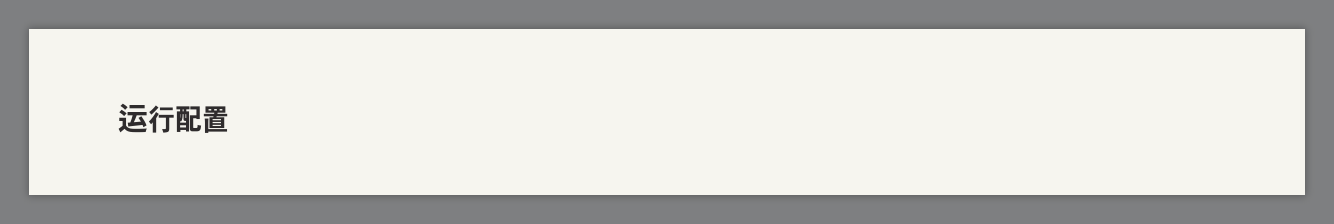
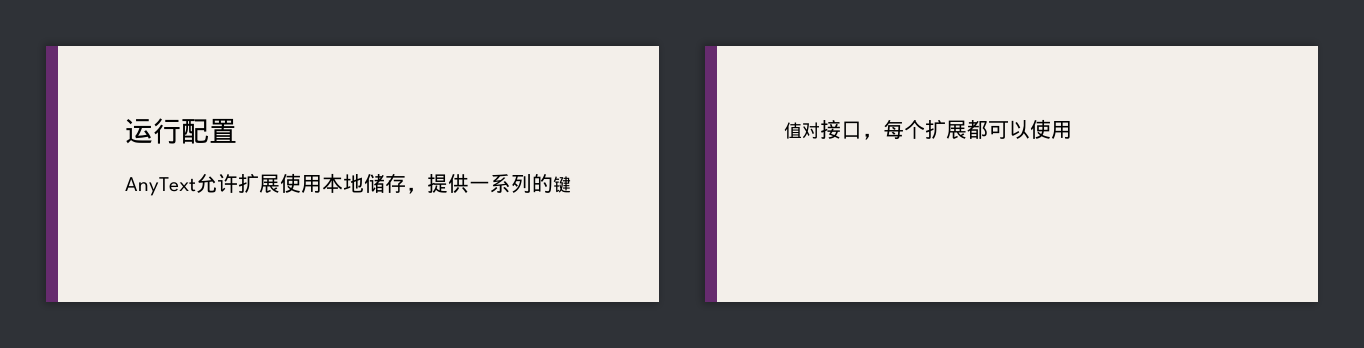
(229, 119) none -> [125,173,571,196] [784,119,1072,140] // AnyText允许扩展使用本地储存，提供一系列的键值对接口，每个扩展都可以使用

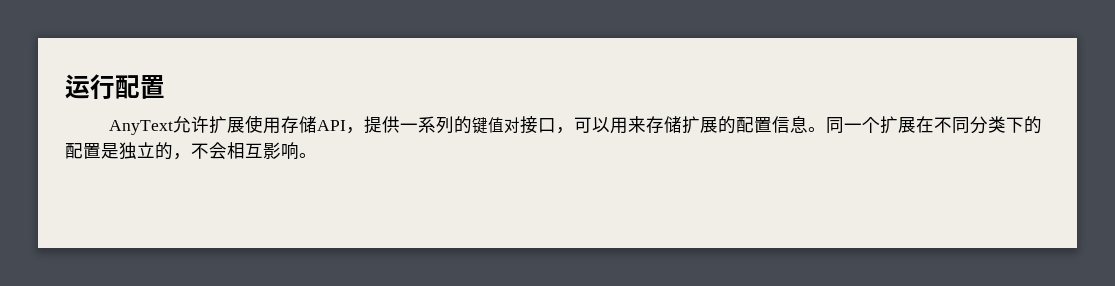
[322,173,406,193] 本地储存 -> [281,116,347,133] 存储API
[883,119,1072,140] 每个扩展都可以使用 -> [574,116,1043,134] [65,142,317,160] 可以用来存储扩展的配置信息。同一个扩展在不同分类下的配置是独立的，不会相互影响。

